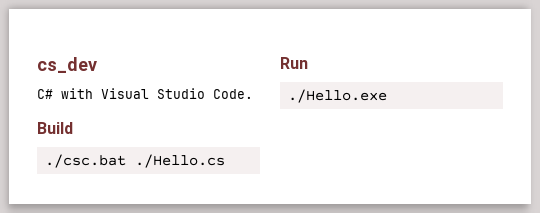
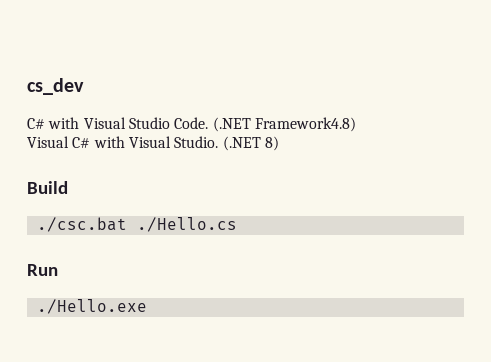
(253, 94) none -> [212,117,356,132] [27,136,279,151] (.NET Framework4.8) // Visual C# with Visual Studio. (.NET 8)

